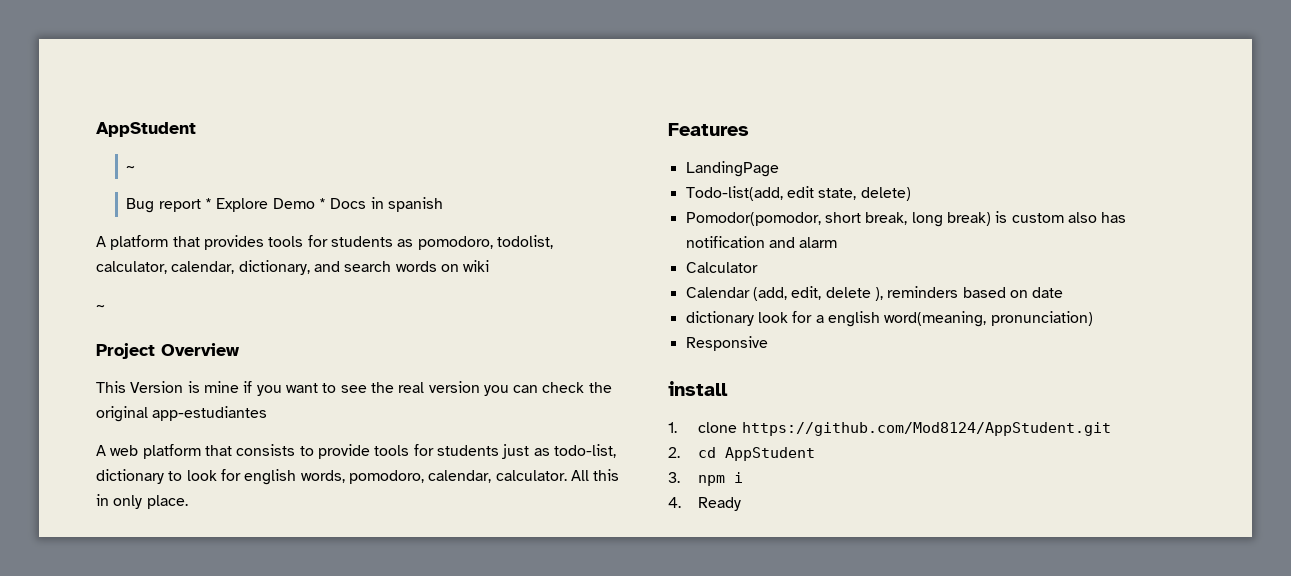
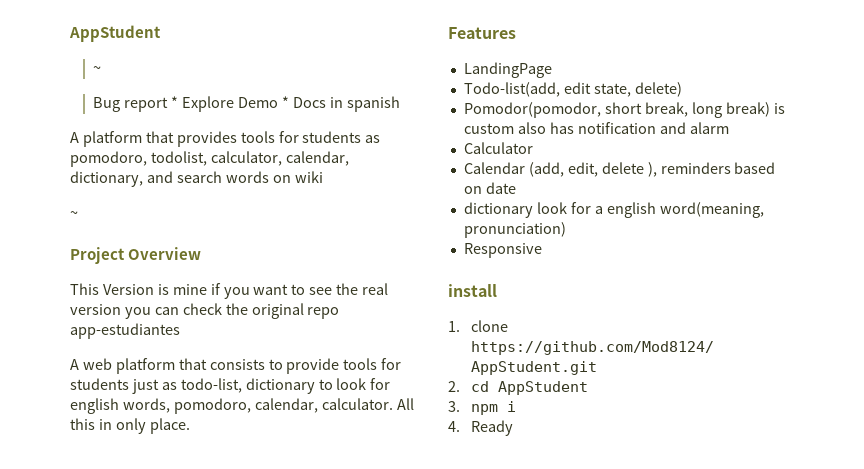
(148, 414) none -> [307,307,340,319] repo

